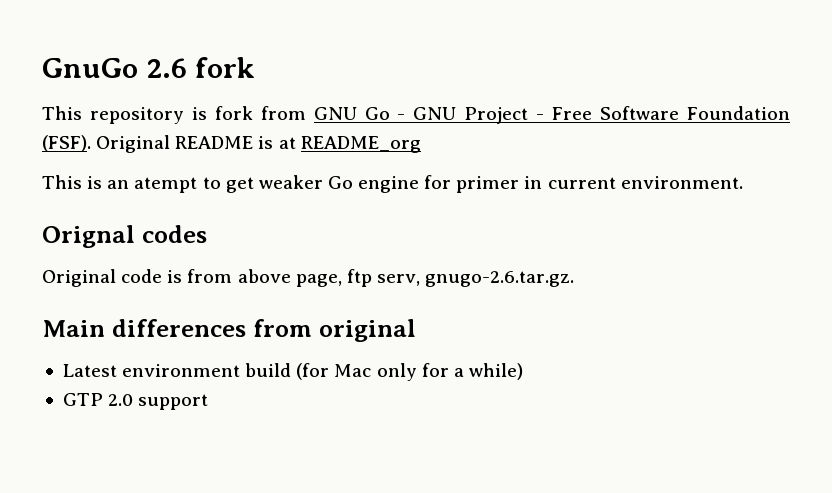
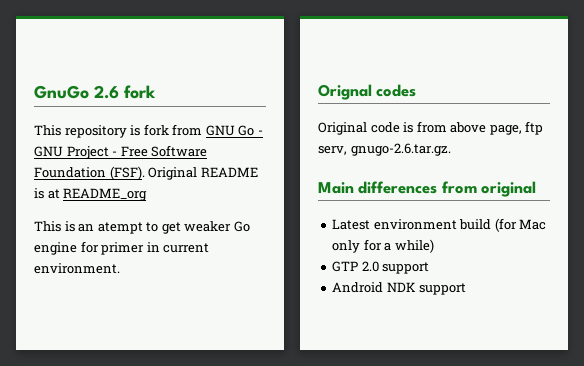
(209, 402) none -> [332,282,467,295] // Android NDK support

